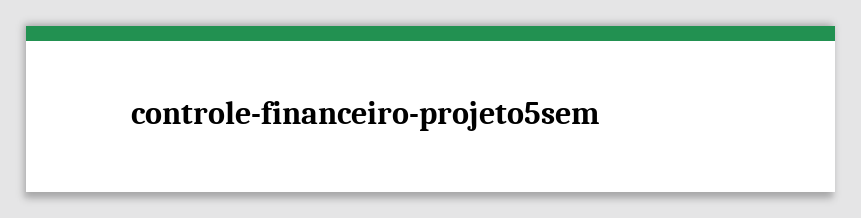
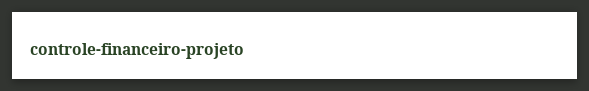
[131,101,600,131] controle-financeiro-projeto5sem -> [30,43,244,59] controle-financeiro-projeto

